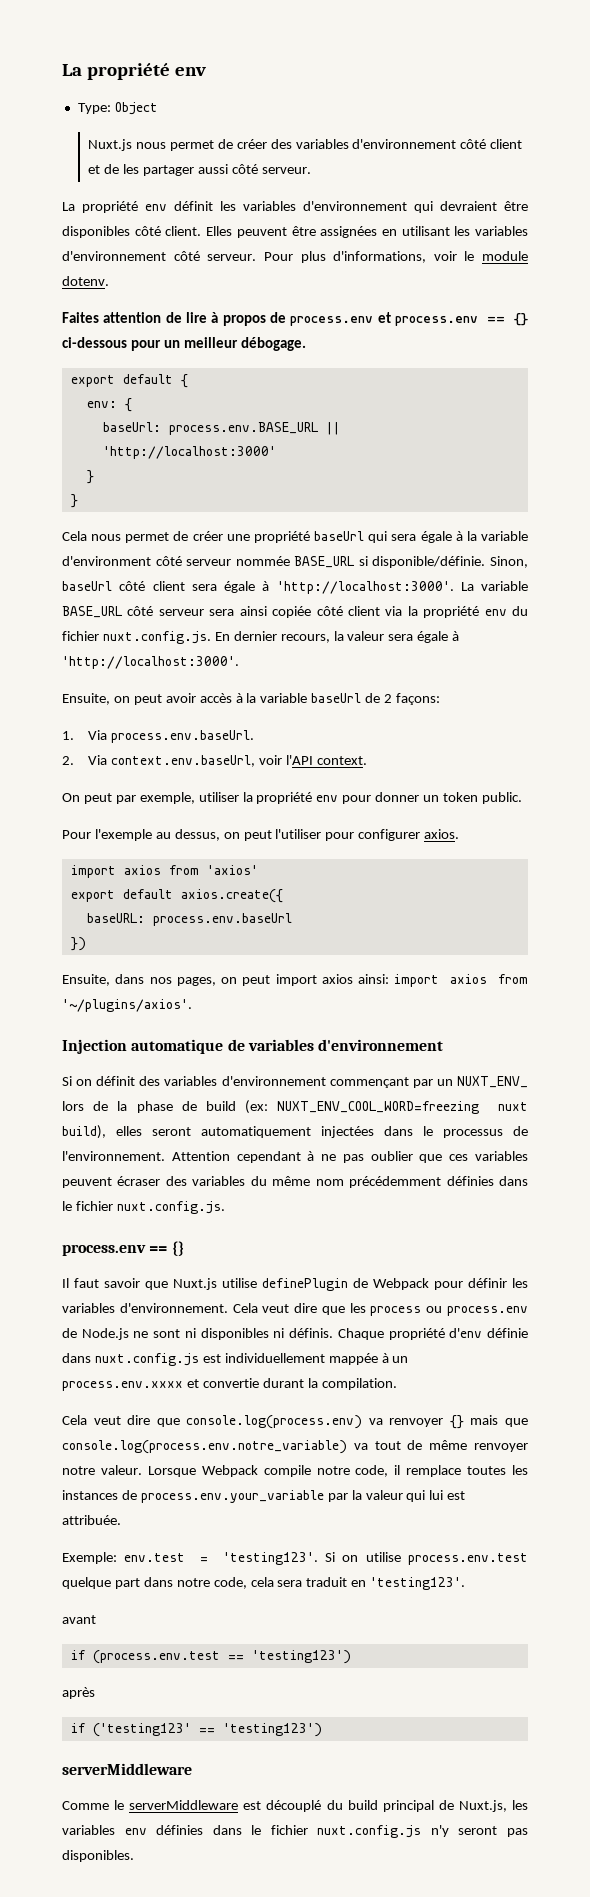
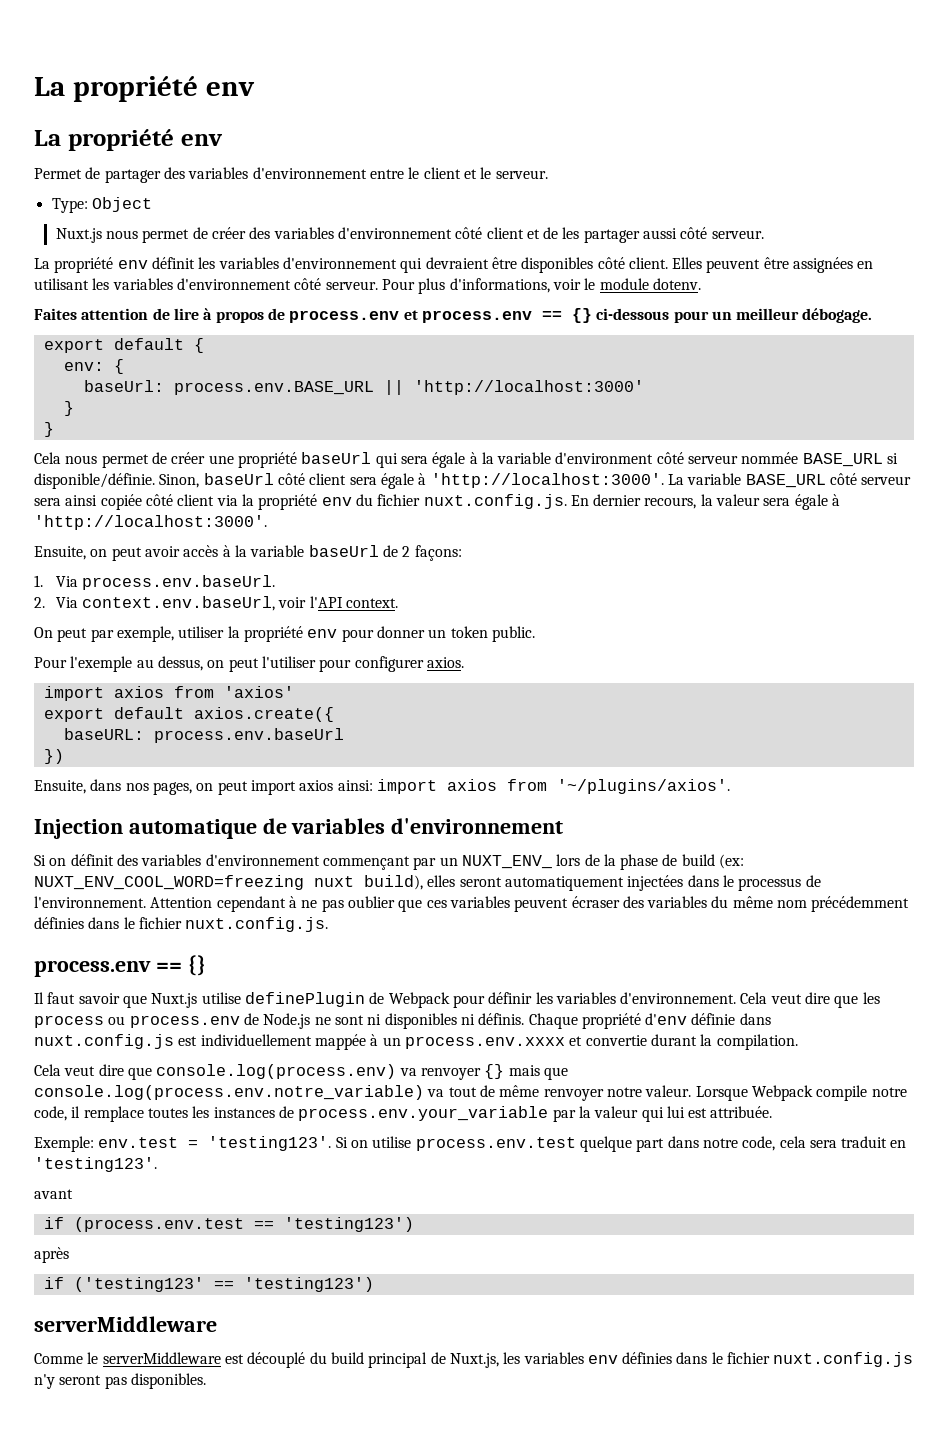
[62,63,207,80] La propriété env -> [34,76,255,102] [34,129,223,151] [34,167,548,183] La propriété env // La propriété env // Permet de partager des variables d'environnement entre le client et le serveur.

